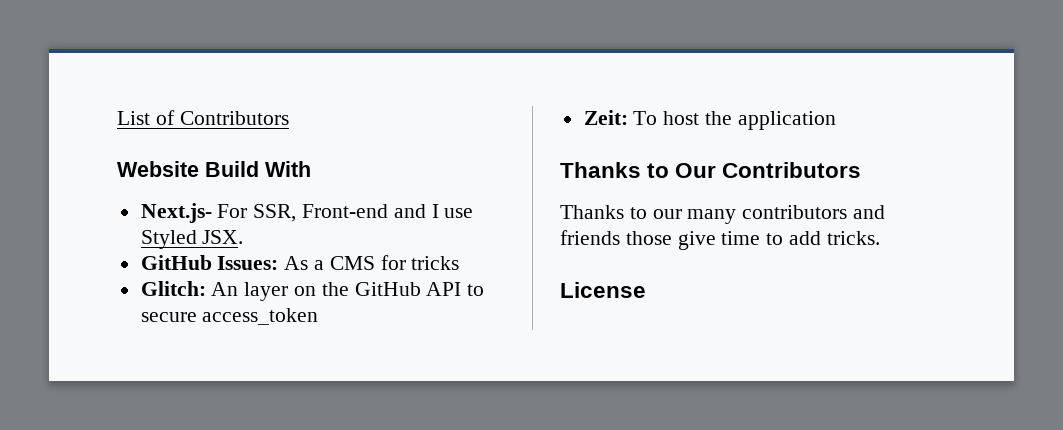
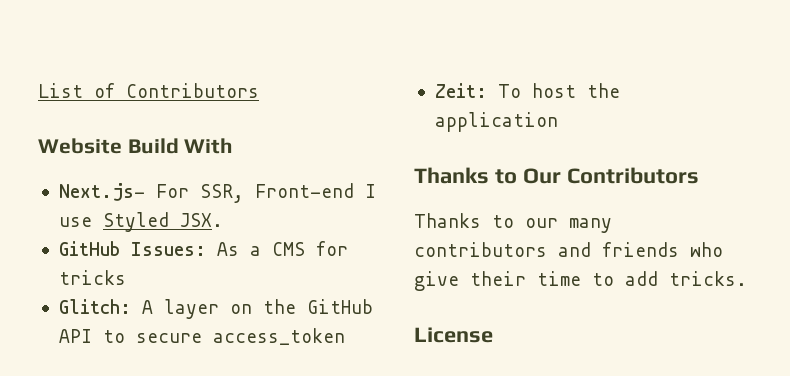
[393,204,426,218] and -> (354, 190) none
[211,282,239,296] An -> [141,300,153,314] A
[625,231,716,250] those give -> [690,242,723,257] [414,271,526,291] who give their

